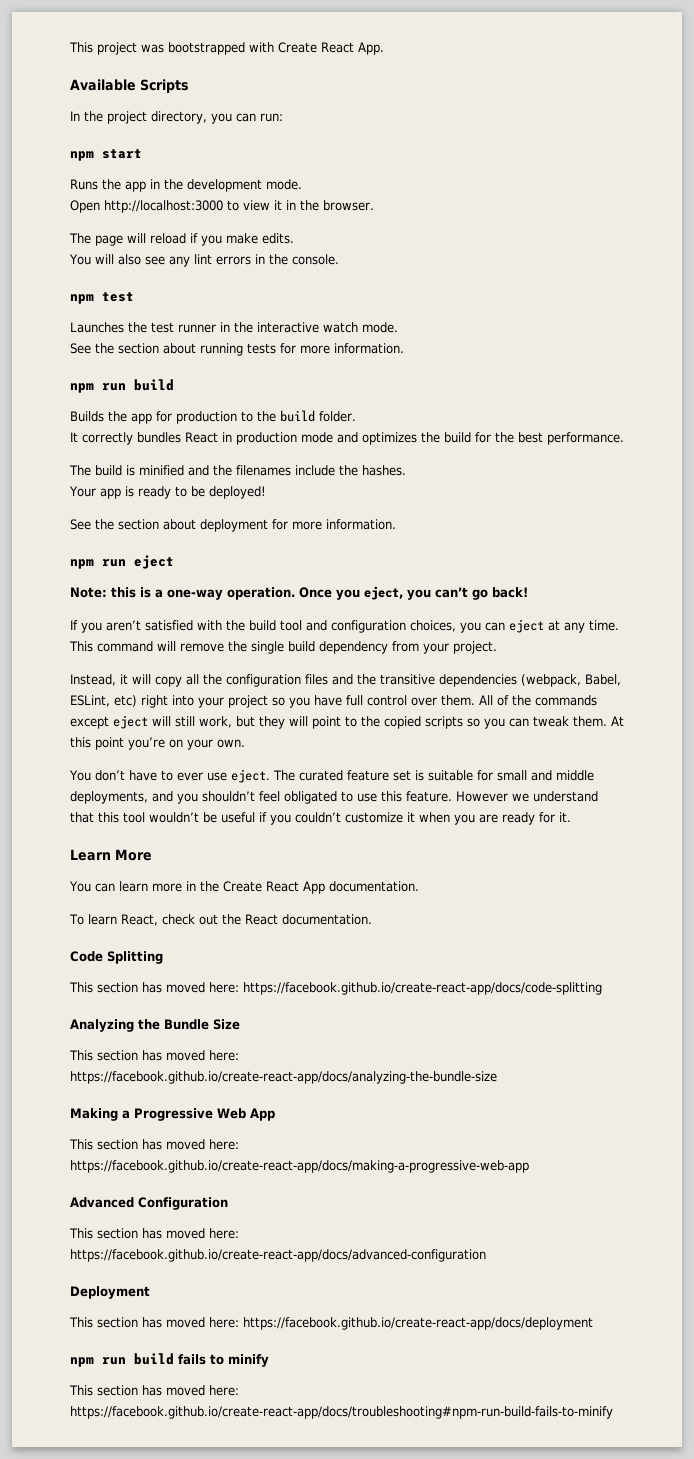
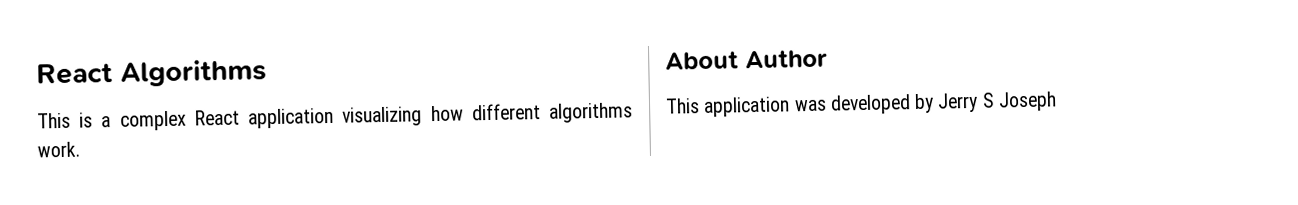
[69,42,384,55] [70,79,189,93] [70,111,283,124] [70,149,142,161] [70,179,302,192] [70,200,374,213] [69,233,294,246] [69,254,339,267] [70,292,134,304] [70,322,398,333] [70,343,404,356] [70,379,174,393] [70,410,356,424] [70,432,624,445] [69,465,406,476] [69,486,266,499] [70,519,396,532] [70,555,174,569] [70,586,528,600] [70,619,619,633] [69,641,497,654] [70,674,621,687] [70,695,597,708] [70,715,624,729] [70,737,245,750] [69,769,594,783] [70,791,598,804] [70,812,571,825] [70,849,152,861] [69,881,419,894] [69,914,372,926] [70,951,163,964] [69,982,602,995] [70,1019,240,1032] [69,1050,239,1061] [70,1071,497,1084] [70,1108,275,1121] [69,1139,239,1150] [70,1160,529,1173] [70,1197,228,1210] [69,1228,239,1239] [70,1249,486,1262] [70,1286,150,1299] [69,1317,593,1330] [70,1353,269,1367] [69,1385,239,1396] [70,1406,613,1419] This project was bootstrapped with Create React App. // Available Scripts // In the project directory, you can run: // npm start // Runs the app in the development mode. // Open http://localhost:3000 to view it in the browser. // The page will reload if you make edits. // You will also see any lint errors in the console. // npm test // Launches the test runner in the interactive watch mode. // See the section about running tests for more information. // npm run build // Builds the app for production to the build folder. // It correctly bundles React in production mode and optimizes the build for the best performance. // The build is minified and the filenames include the hashes. // Your app is ready to be deployed! // See the section about deployment for more information. // npm run eject // Note: this is a one-way operation. Once you eject, you can’t go back! // If you aren’t satisfied with the build tool and configuration choices, you can eject at any time. This command will remove the single build dependency from your project. // Instead, it will copy all the configuration files and the transitive dependencies (webpack, Babel, ESLint, etc) right into your project so you have full control over them. All of the commands except eject will still work, but they will point to the copied scripts so you can tweak them. At this point you’re on your own. // You don’t have to ever use eject. The curated feature set is suitable for small and middle deployments, and you shouldn’t feel obligated to use this feature. However we understand that this tool wouldn’t be useful if you couldn’t customize it when you are ready for it. // Learn More // You can learn more in the Create React App documentation. // To learn React, check out the React documentation. // Code Splitting // This section has moved here: https://facebook.github.io/create-react-app/docs/code-splitting // Analyzing the Bundle Size // This section has moved here: https://facebook.github.io/create-react-app/docs/analyzing-the-bundle-size // Making a Progressive Web App // This section has moved here: https://facebook.github.io/create-react-app/docs/making-a-progressive-web-app // Advanced Configuration // This section has moved here: https://facebook.github.io/create-react-app/docs/advanced-configuration // Deployment // This section has moved here: https://facebook.github.io/create-react-app/docs/deployment // npm run build fails to minify // This section has moved here: https://facebook.github.io/create-react-app/docs/troubleshooting#npm-run-build-fails-to-minify -> [36,58,267,87] [37,102,633,131] [37,141,80,158] [665,49,828,70] [665,91,1057,117] React Algorithms // This is a complex React application visualizing how different algorithms work. // About Author // This application was developed by Jerry S Joseph

